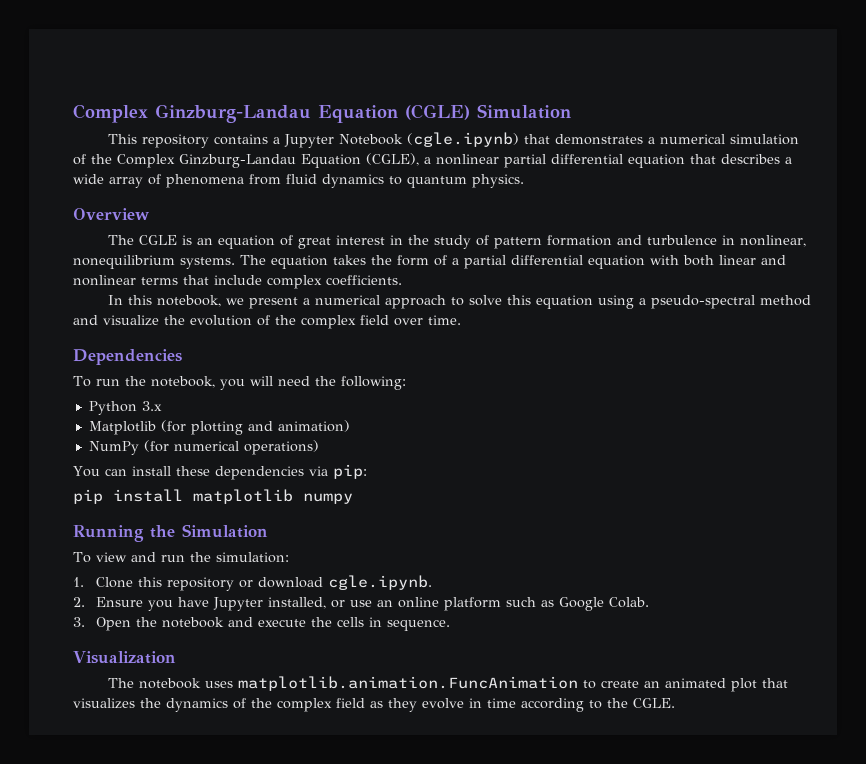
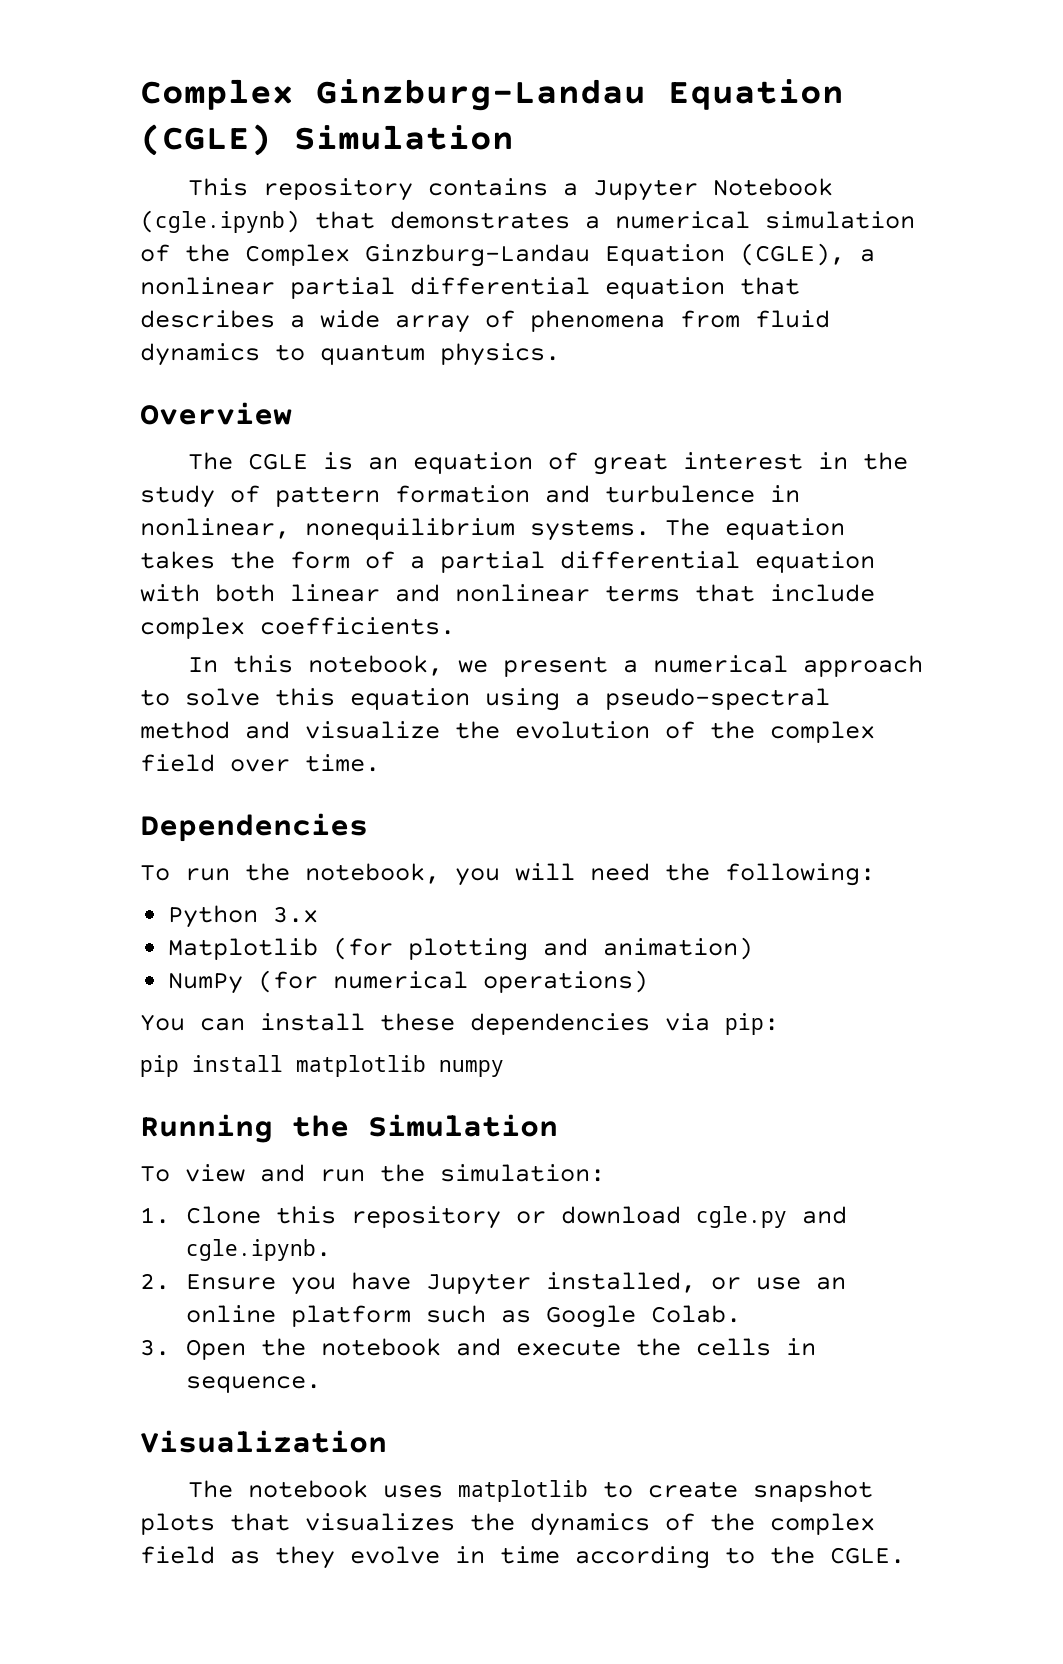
(323, 582) none -> [695,1206,847,1228] cgle.py and
[238,676,579,691] matplotlib.animation.FuncAnimation -> [457,1480,588,1502] matplotlib
[644,678,758,692] an animated plot -> [752,1480,873,1502] [140,1513,215,1535] snapshot plots

